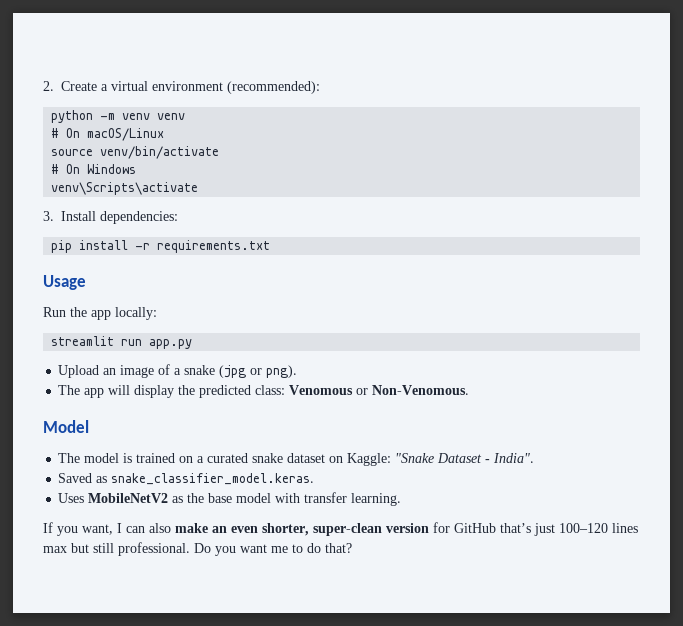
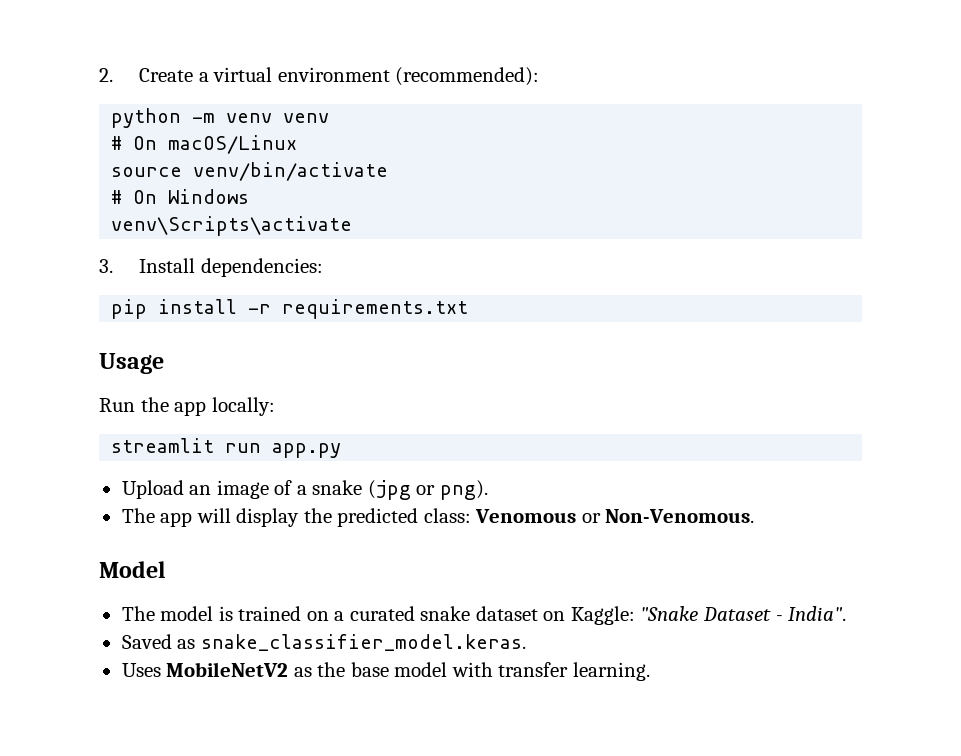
[43,522,638,536] [43,542,352,556] // If you want, I can also make an even shorter, super-clean version for GitHub that’s just 100–120 lines max but still professional. Do you want me to do that? -> (650, 671) none

